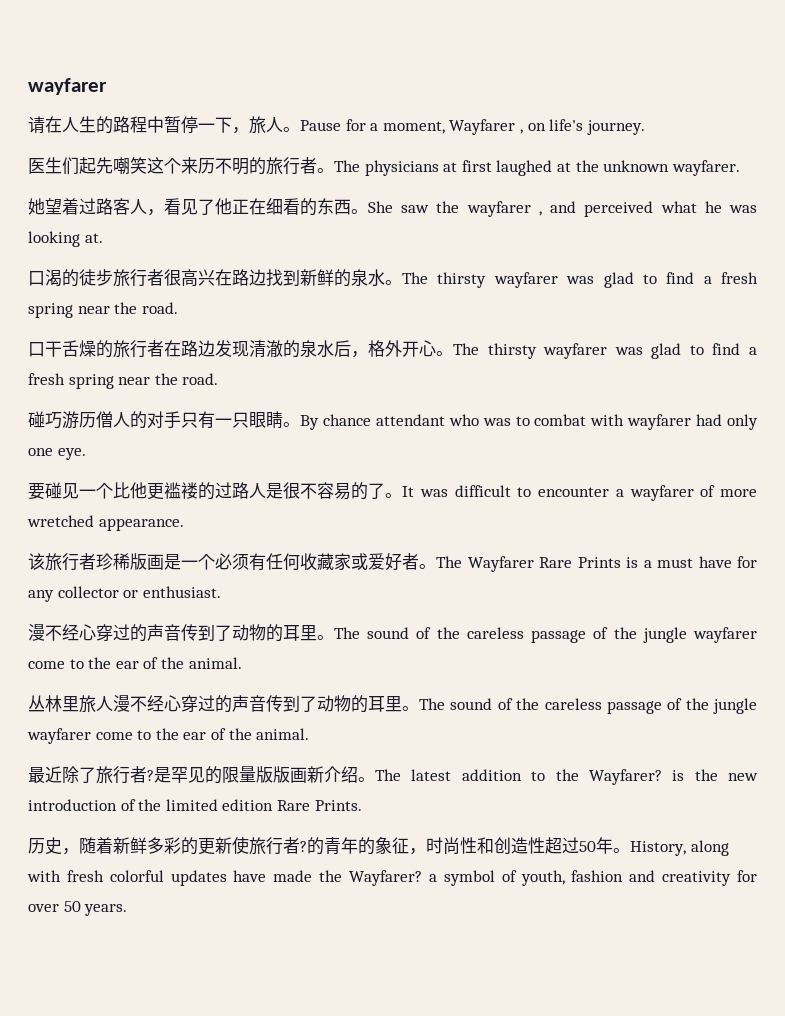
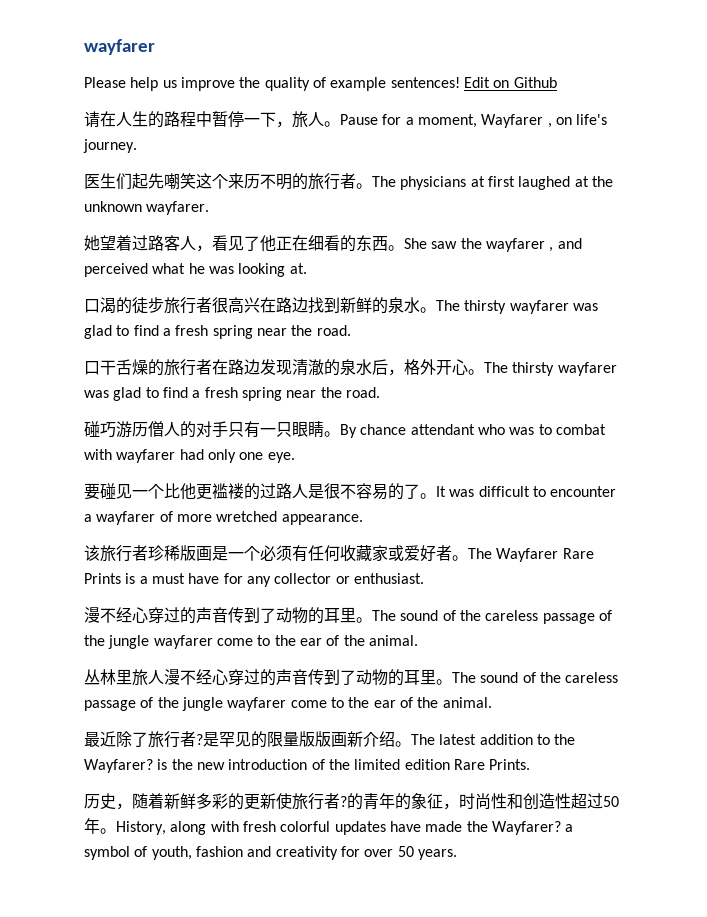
[28,78,107,95] wayfarer -> [84,39,155,55] [84,77,557,91] wayfarer // Please help us improve the quality of example sentences! Edit on Github

